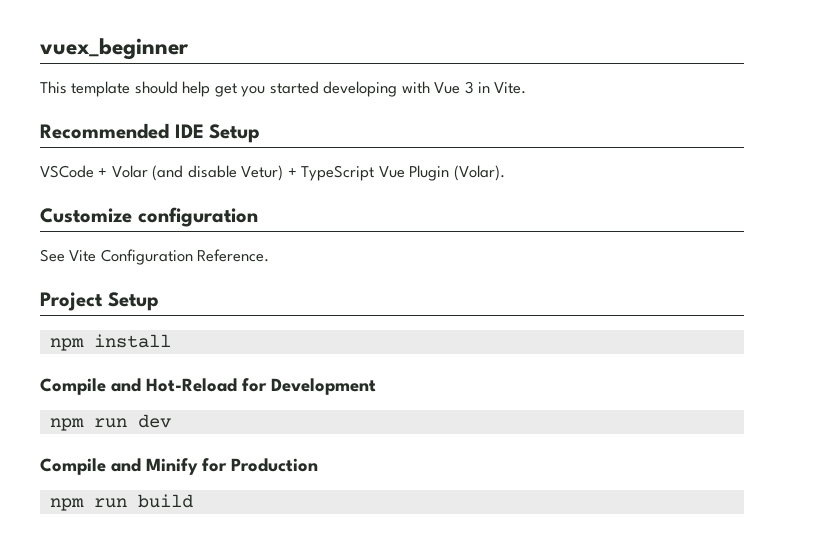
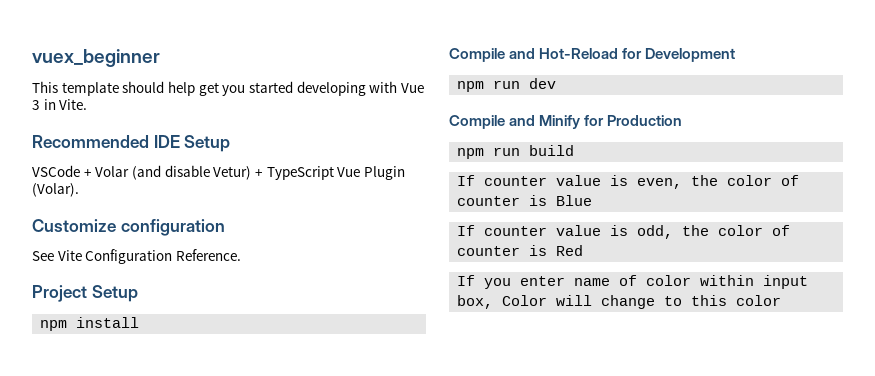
(193, 501) none -> [457,175,800,189] [457,195,593,206] [457,225,791,239] [457,245,584,256] [457,275,809,289] [457,295,782,309] // If counter value is even, the color of counter is Blue // If counter value is odd, the color of counter is Red // If you enter name of color within input box, Color will change to this color

